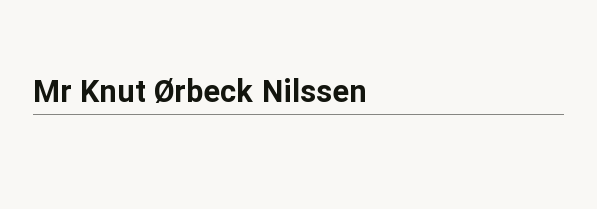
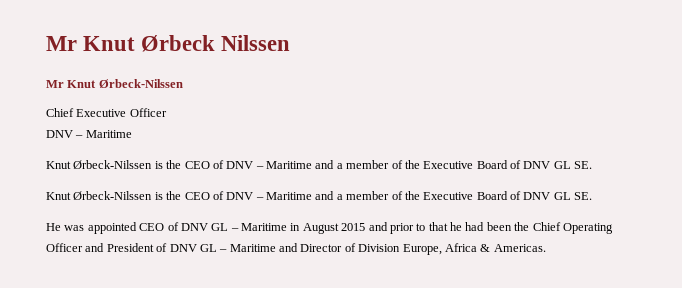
(367, 90) none -> [46,79,183,88] [46,108,167,117] [46,130,132,138] [46,160,593,169] [46,191,593,200] [46,222,613,234] [46,243,546,255] // Mr Knut Ørbeck-Nilssen // Chief Executive Officer // DNV – Maritime // Knut Ørbeck-Nilssen is the CEO of DNV – Maritime and a member of the Executive Board of DNV GL SE. // Knut Ørbeck-Nilssen is the CEO of DNV – Maritime and a member of the Executive Board of DNV GL SE. // He was appointed CEO of DNV GL – Maritime in August 2015 and prior to that he had been the Chief Operating Officer and President of DNV GL – Maritime and Director of Division Europe, Africa & Americas.

